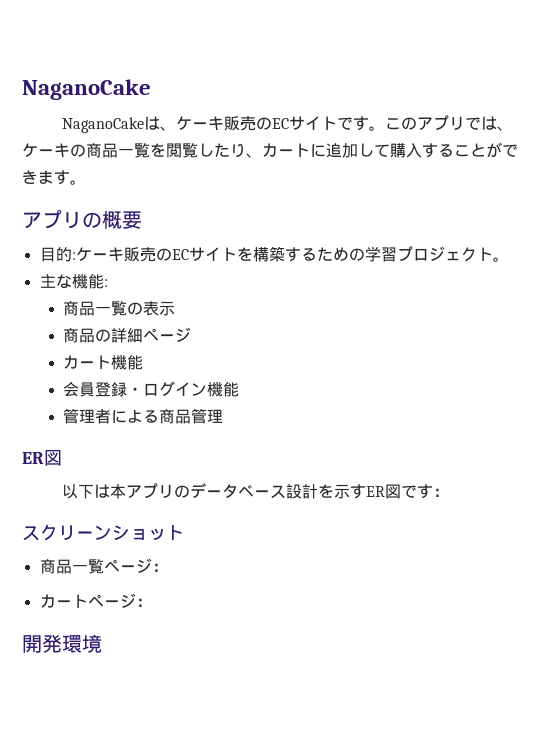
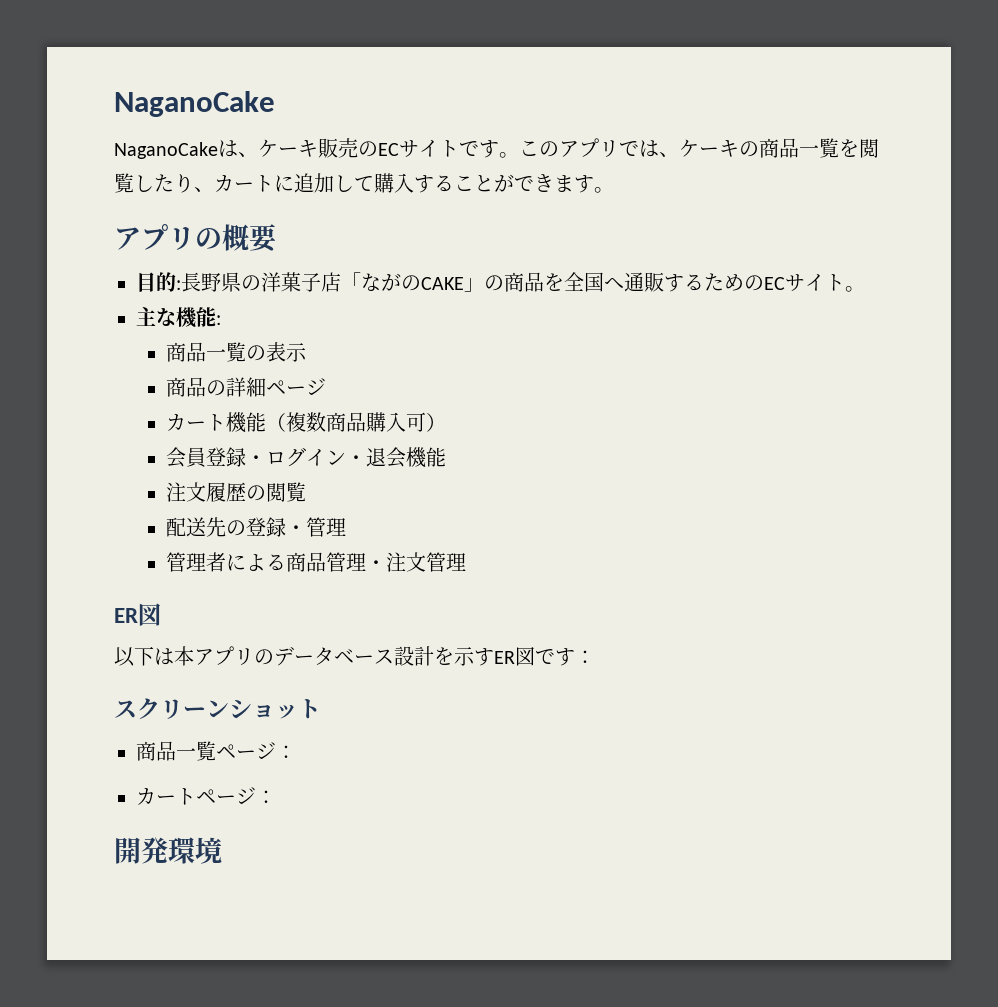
[75,246,477,262] ケーキ販売のECサイトを構築するための学習プロジェク -> [181,272,825,292] 長野県の洋菓子店「ながのCAKE」の商品を全国へ通販するためのECサイ
(144, 362) none -> [266,412,447,432] （複数商品購入可）
[207,381,240,397] 機能 -> [346,447,447,468] [166,482,307,502] [166,517,347,537] ・退会機能 // 注文履歴の閲覧 // 配送先の登録・管理
(224, 416) none -> [366,552,467,572] ・注文管理

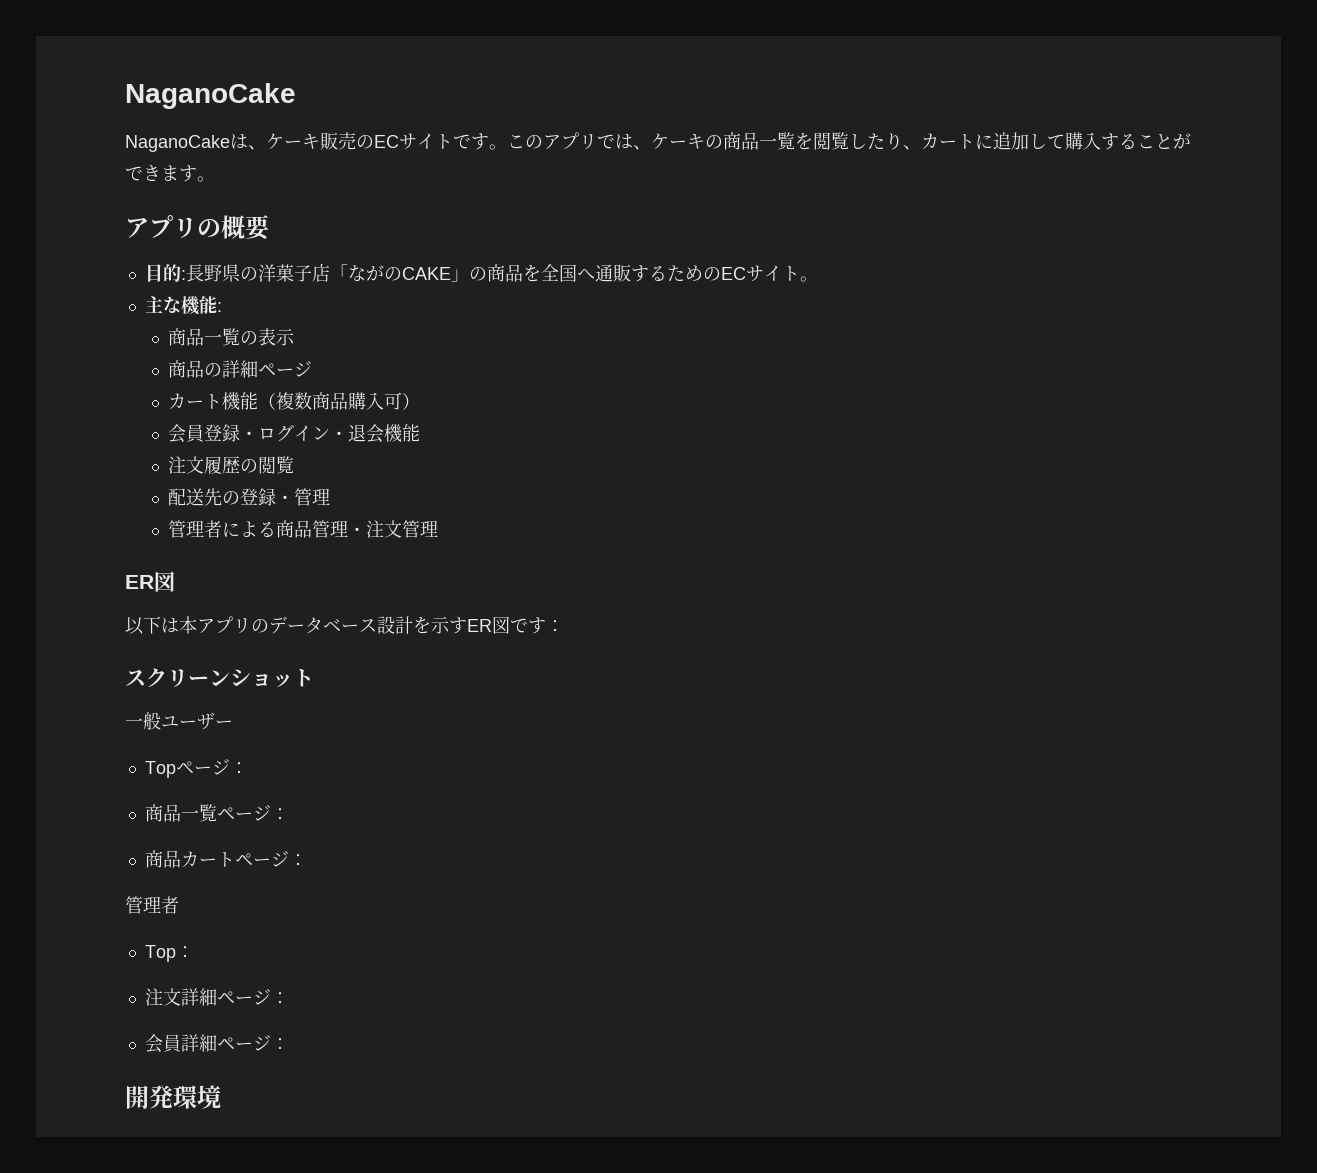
(321, 709) none -> [125,712,233,730] [144,759,248,778] // 一般ユーザー // Topページ：
(296, 752) none -> [144,850,181,868] 商品
(276, 797) none -> [125,896,179,914] [144,945,194,962] [144,988,289,1006] [144,1034,289,1053] // 管理者 // Top： // 注文詳細ページ： // 会員詳細ページ：

